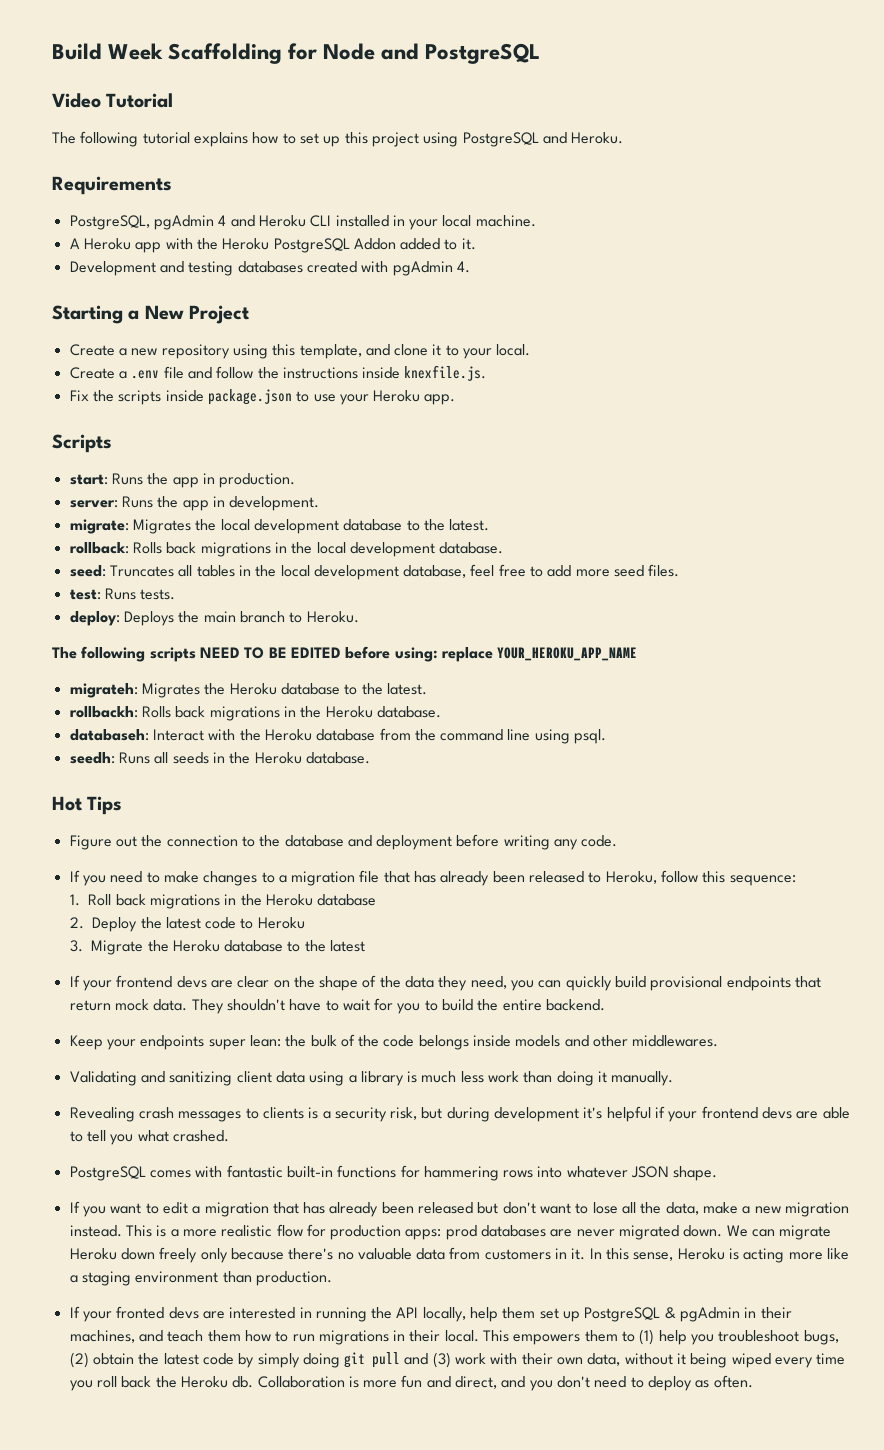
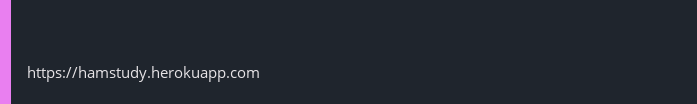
[52,43,541,64] [52,93,174,108] [52,131,624,147] [52,176,172,195] [69,215,536,230] [69,238,476,253] [69,261,470,276] [52,305,250,324] [69,344,531,359] [69,365,487,381] [69,389,456,405] [52,434,112,453] [69,473,296,488] [69,496,320,511] [69,519,490,534] [69,542,504,557] [69,564,680,580] [69,588,176,600] [69,611,359,626] [52,646,638,662] [69,683,427,698] [69,706,441,721] [69,728,607,744] [69,752,370,764] [52,796,123,815] [69,834,618,850] [69,870,796,886] [70,894,377,909] [70,917,305,932] [70,940,366,955] [69,975,822,991] [69,998,606,1014] [69,1034,719,1050] [69,1071,674,1086] [69,1106,850,1122] [69,1130,229,1145] [69,1165,718,1181] [69,1201,849,1217] [69,1224,832,1240] [69,1247,850,1263] [69,1271,332,1286] [69,1306,792,1322] [69,1329,839,1345] [69,1352,846,1368] [69,1375,753,1391] Build Week Scaffolding for Node and PostgreSQL // Video Tutorial // The following tutorial explains how to set up this project using PostgreSQL and Heroku. // Requirements // PostgreSQL, pgAdmin 4 and Heroku CLI installed in your local machine. // A Heroku app with the Heroku PostgreSQL Addon added to it. // Development and testing databases created with pgAdmin 4. // Starting a New Project // Create a new repository using this template, and clone it to your local. // Create a .env file and follow the instructions inside knexfile.js. // Fix the scripts inside package.json to use your Heroku app. // Scripts // start: Runs the app in production. // server: Runs the app in development. // migrate: Migrates the local development database to the latest. // rollback: Rolls back migrations in the local development database. // seed: Truncates all tables in the local development database, feel free to add more seed files. // test: Runs tests. // deploy: Deploys the main branch to Heroku. // The following scripts NEED TO BE EDITED before using: replace YOUR_HEROKU_APP_NAME // migrateh: Migrates the Heroku database to the latest. // rollbackh: Rolls back migrations in the Heroku database. // databaseh: Interact with the Heroku database from the command line using psql. // seedh: Runs all seeds in the Heroku database. // Hot Tips // Figure out the connection to the database and deployment before writing any code. // If you need to make changes to a migration file that has already been released to Heroku, follow this sequence: // 1. Roll back migrations in the Heroku database // 2. Deploy the latest code to Heroku // 3. Migrate the Heroku database to the latest // If your frontend devs are clear on the shape of the data they need, you can quickly build provisional endpoints that return mock data. They shouldn't have to wait for you to build the entire backend. // Keep your endpoints super lean: the bulk of the code belongs inside models and other middlewares. // Validating and sanitizing client data using a library is much less work than doing it manually. // Revealing crash messages to clients is a security risk, but during development it's helpful if your frontend devs are able to tell you what crashed. // PostgreSQL comes with fantastic built-in functions for hammering rows into whatever JSON shape. // If you want to edit a migration that has already been released but don't want to lose all the data, make a new migration instead. This is a more realistic flow for production apps: prod databases are never migrated down. We can migrate Heroku down freely only because there's no valuable data from customers in it. In this sense, Heroku is acting more like a staging environment than production. // If your fronted devs are interested in running the API locally, help them set up PostgreSQL & pgAdmin in their machines, and teach them how to run migrations in their local. This empowers them to (1) help you troubleshoot bugs, (2) obtain the latest code by simply doing git pull and (3) work with their own data, without it being wiped every time you roll back the Heroku db. Collaboration is more fun and direct, and you don't need to deploy as often. -> [27,66,260,82] https://hamstudy.herokuapp.com

